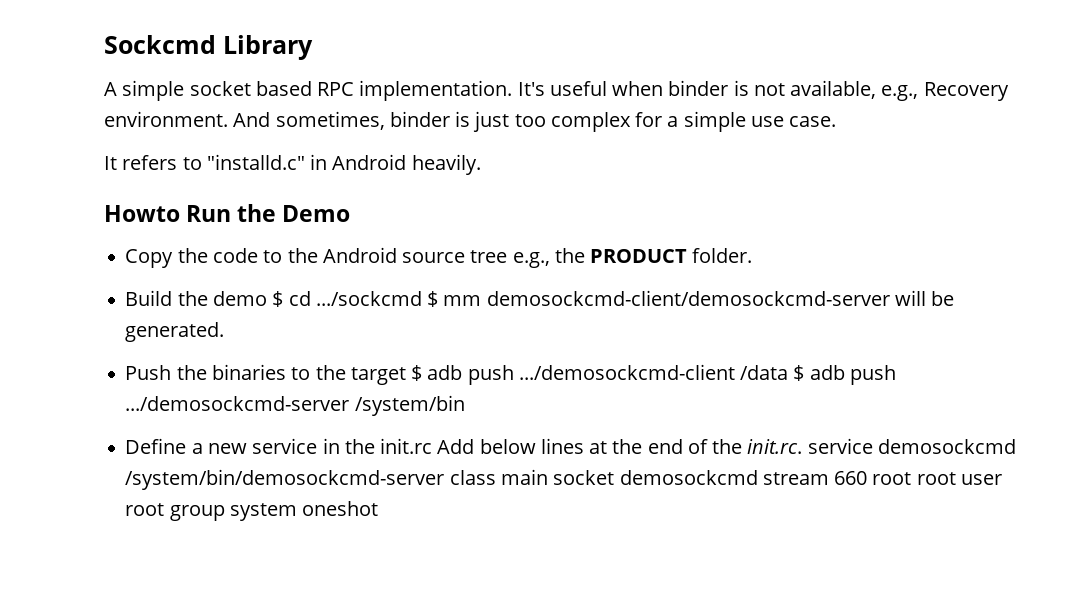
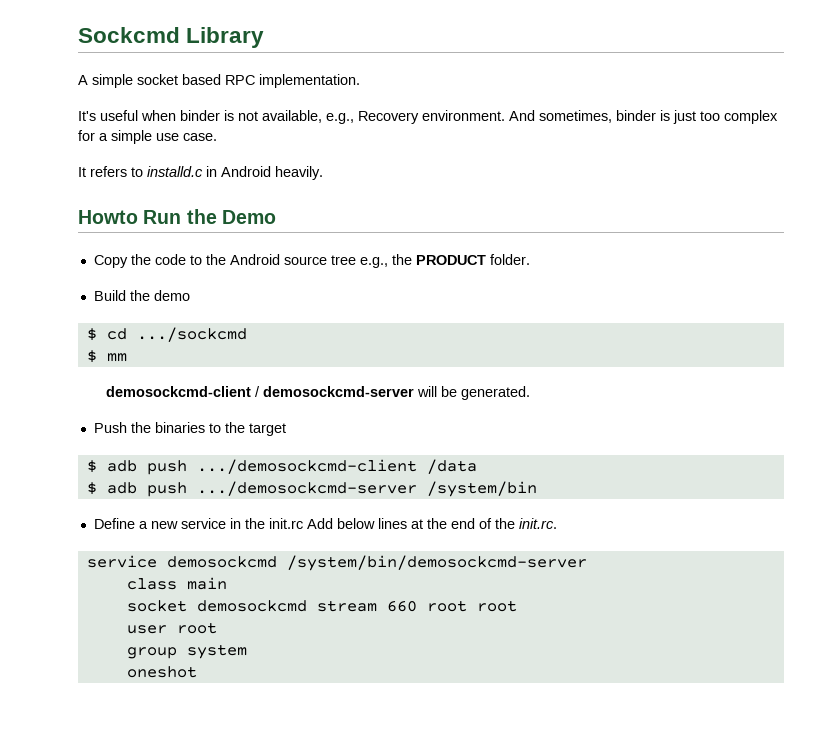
(513, 90) none -> (360, 81) //
[206,154,305,170] "installd.c" -> [147,166,203,177] installd.c
(267, 298) none -> (190, 295) //
(422, 298) none -> (247, 334) //
[486,290,890,306] demosockcmd-client/demosockcmd-server -> [106,386,415,397] // demosockcmd-client / demosockcmd-server
(406, 376) none -> (286, 429) //
(789, 372) none -> (477, 466) //
(803, 446) none -> (557, 523) //
(445, 479) none -> (587, 563) //
(548, 477) none -> (227, 583) //
(956, 478) none -> (517, 606) //
(165, 509) none -> (217, 628) //
(297, 512) none -> (247, 651) //

